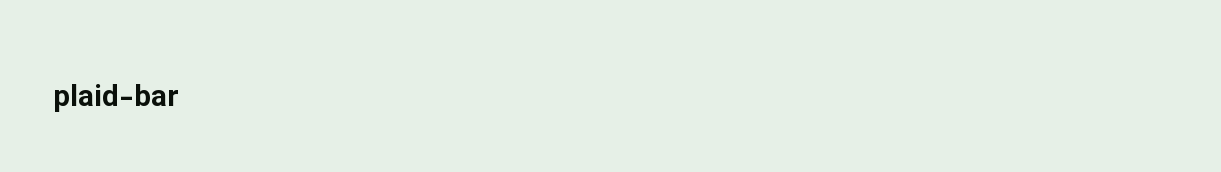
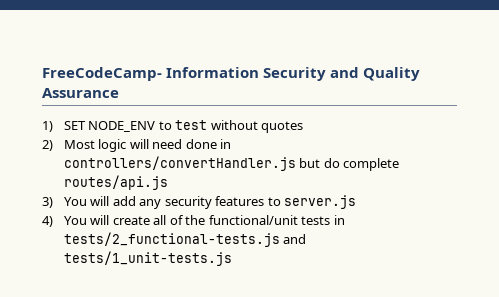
[53,84,179,112] plaid-bar -> [42,67,421,81] [42,88,119,98] [42,120,304,133] [42,139,232,152] [63,156,400,171] [63,175,168,190] [42,195,357,209] [42,215,345,227] [63,232,307,247] [63,251,232,266] FreeCodeCamp- Information Security and Quality Assurance // 1) SET NODE_ENV to test without quotes // 2) Most logic will need done in controllers/convertHandler.js but do complete routes/api.js // 3) You will add any security features to server.js // 4) You will create all of the functional/unit tests in tests/2_functional-tests.js and tests/1_unit-tests.js

